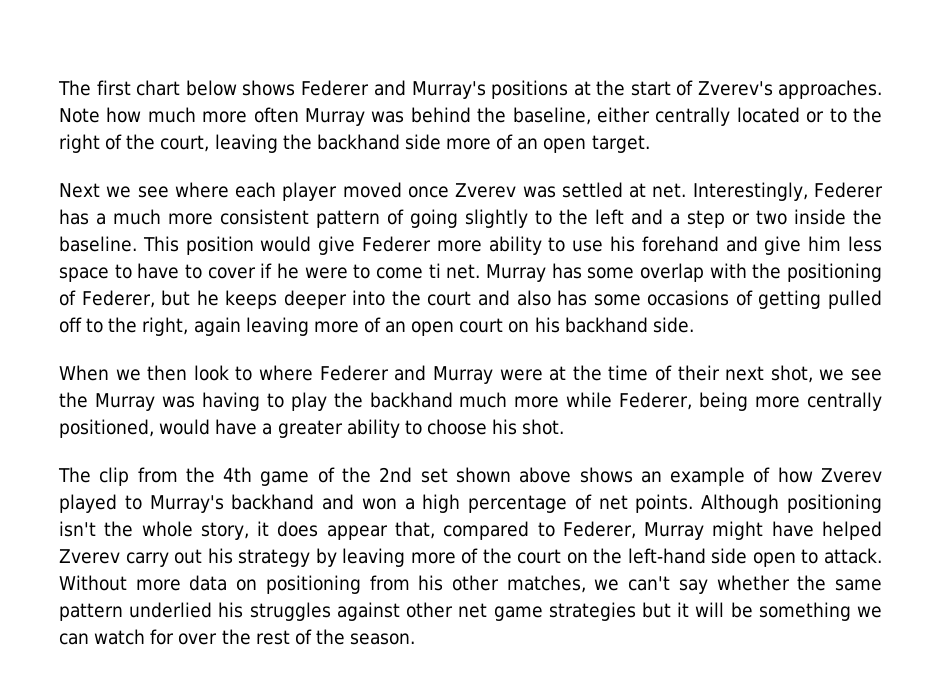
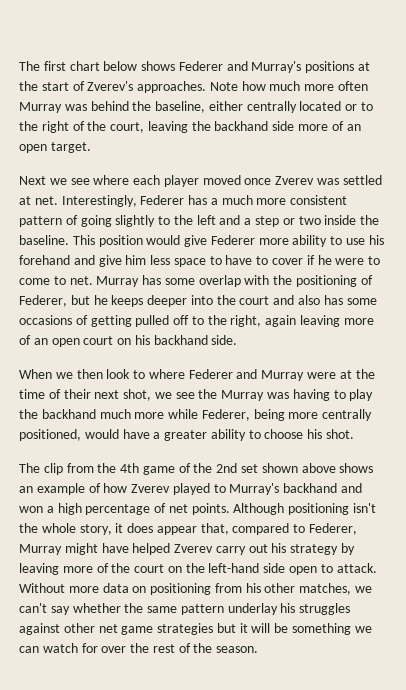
[428,263,441,278] ti -> [53,276,66,285] to
[129,602,213,618] underlied -> [227,603,278,615] underlay

